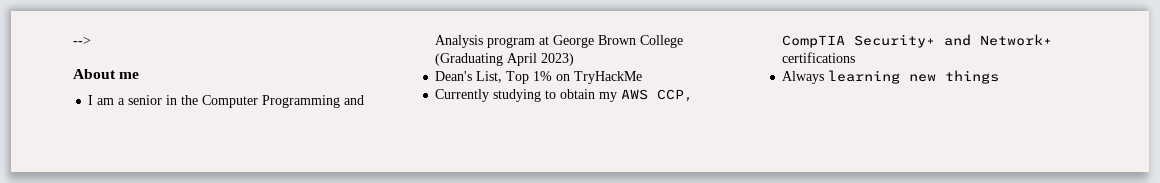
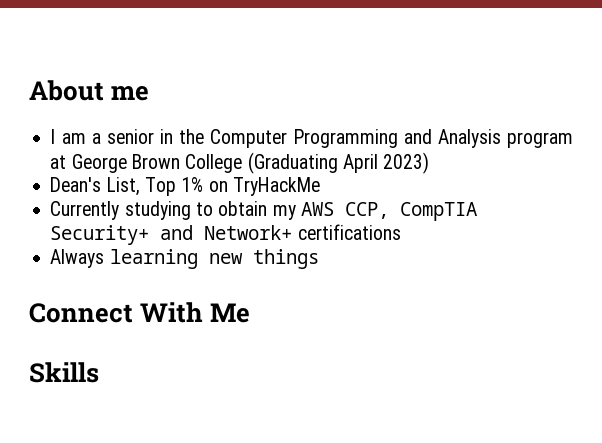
[73,36,91,45] --> // -> (29, 90) none
(1000, 77) none -> [29,302,251,323] [29,362,99,383] // Connect With Me // Skills

